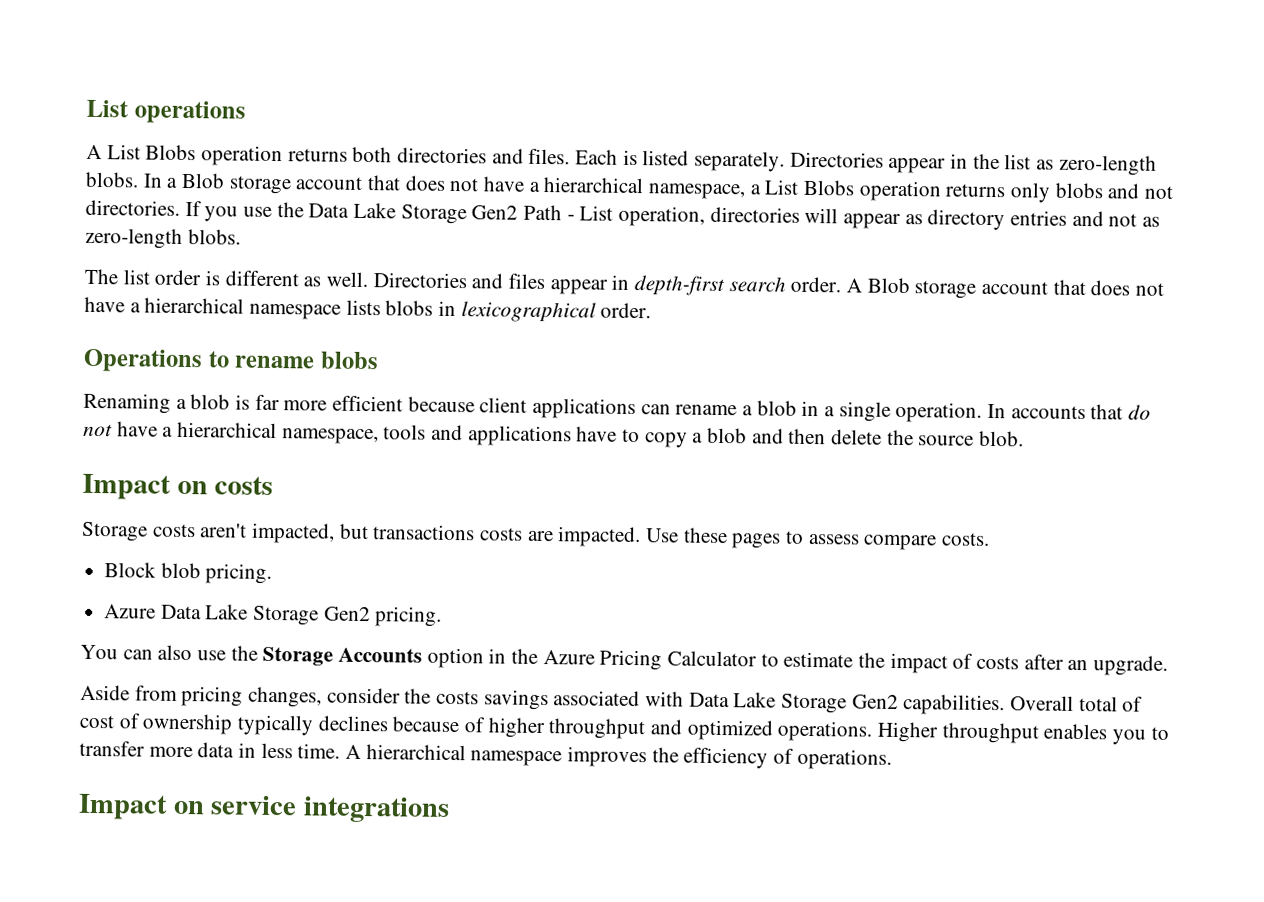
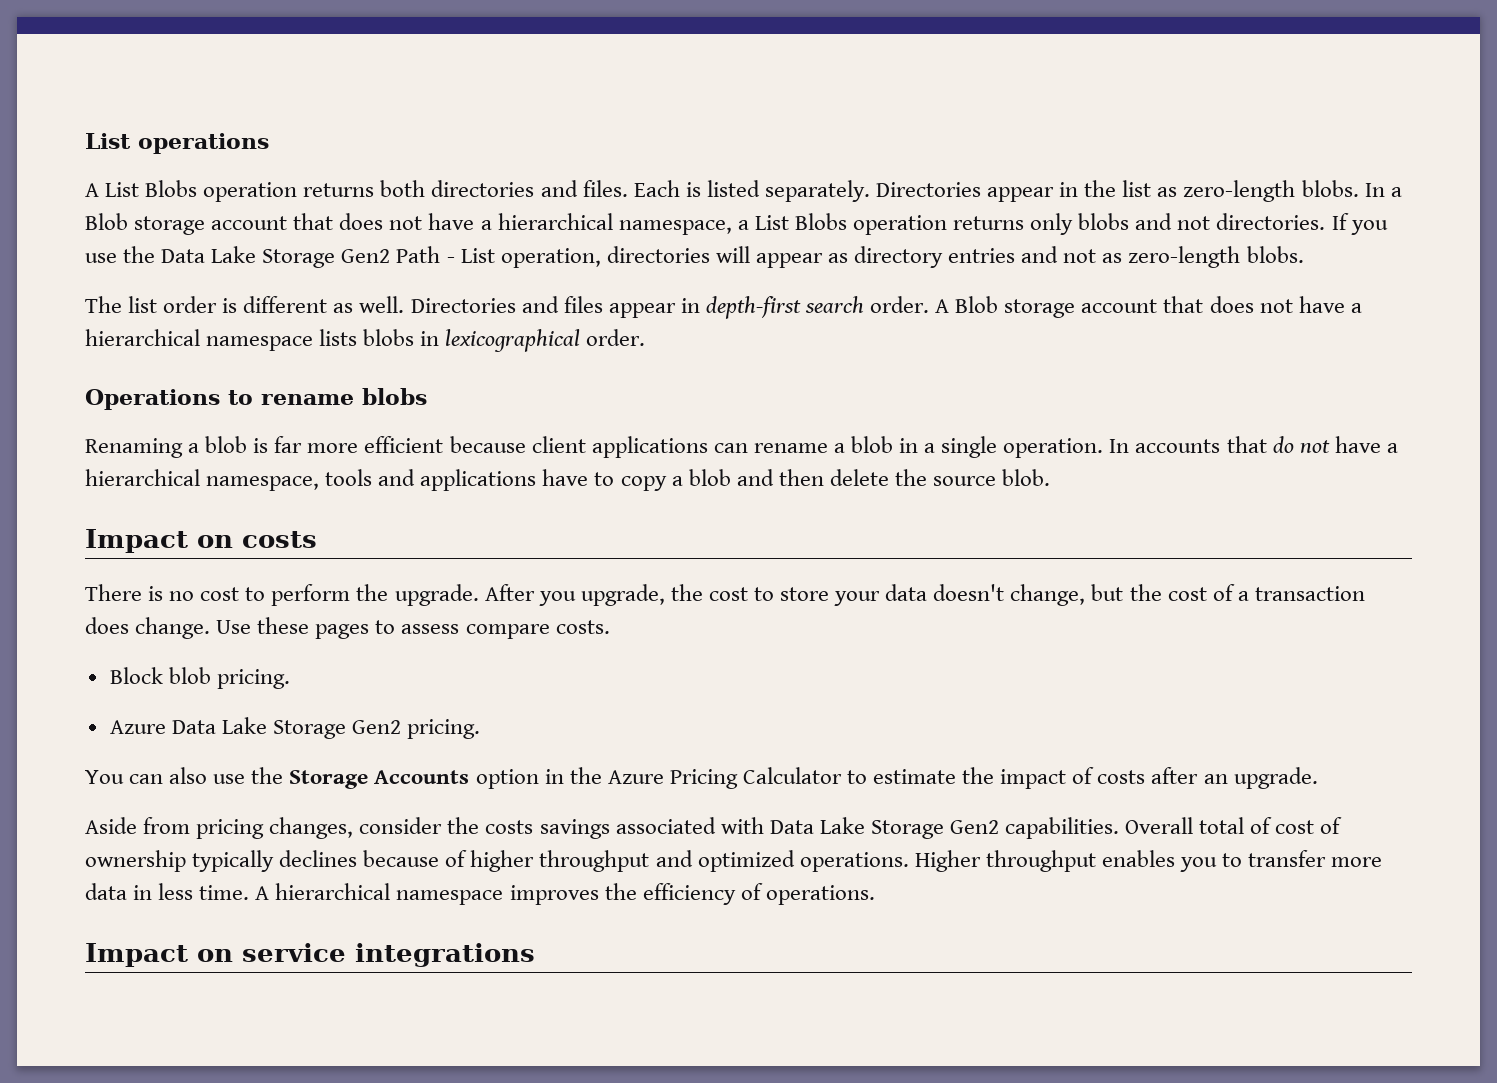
[81,521,642,548] Storage costs aren't impacted, but transactions costs are impacted. -> [85,584,1365,606] [85,617,211,639] There is no cost to perform the upgrade. After you upgrade, the cost to store your data doesn't change, but the cost of a transaction does change.

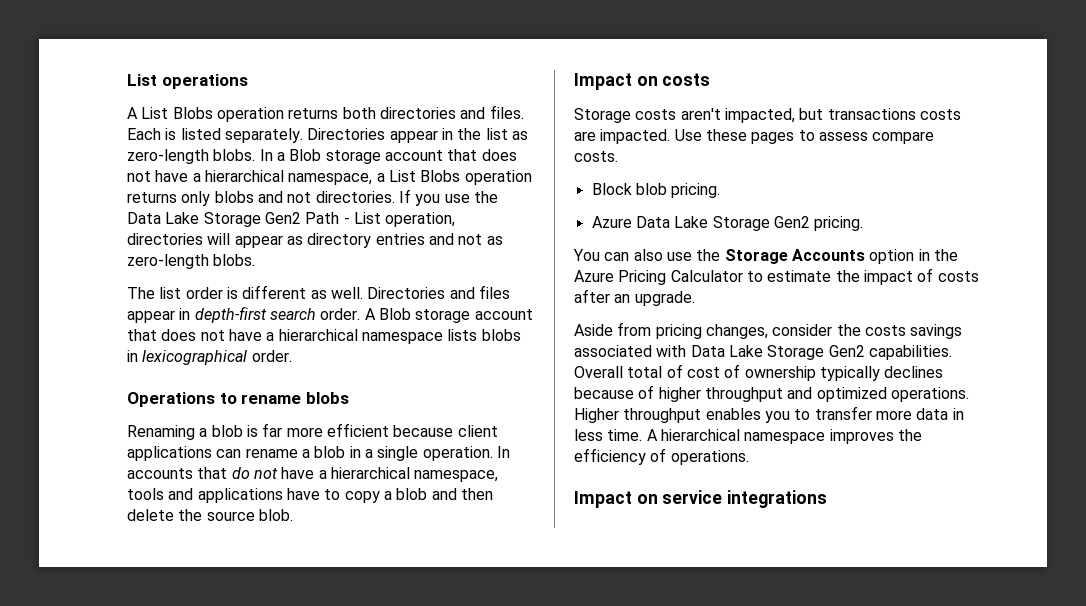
[85,584,1365,606] [85,617,211,639] There is no cost to perform the upgrade. After you upgrade, the cost to store your data doesn't change, but the cost of a transaction does change. -> [574,108,961,123] [574,129,671,144] Storage costs aren't impacted, but transactions costs are impacted.

